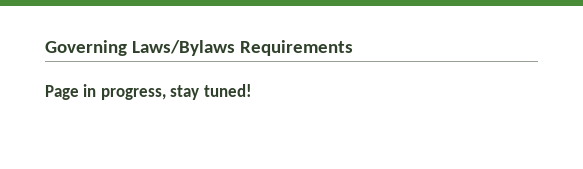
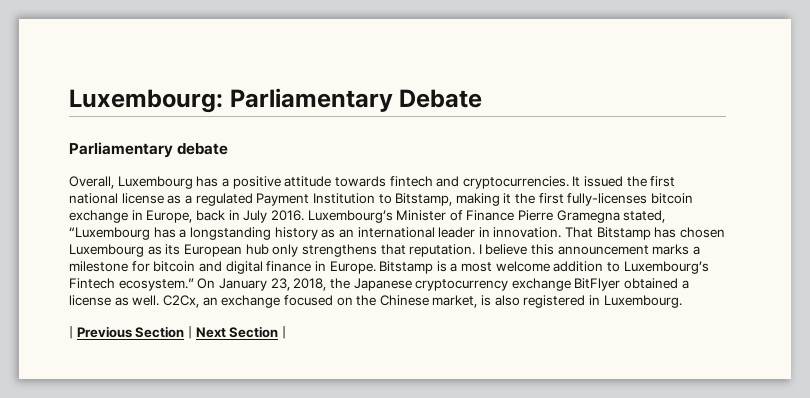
[45,40,354,56] [45,84,252,100] Governing Laws/Bylaws Requirements // Page in progress, stay tuned! -> [69,88,483,113] [69,142,229,158] [69,176,676,189] [69,193,694,206] [69,210,666,223] [69,227,726,240] [69,244,701,257] [69,261,709,274] [69,278,689,291] [69,295,682,308] [69,326,286,339] Luxembourg: Parliamentary Debate // Parliamentary debate // Overall, Luxembourg has a positive attitude towards fintech and cryptocurrencies. It issued the first national license as a regulated Payment Institution to Bitstamp, making it the first fully-licenses bitcoin exchange in Europe, back in July 2016. Luxembourg’s Minister of Finance Pierre Gramegna stated, “Luxembourg has a longstanding history as an international leader in innovation. That Bitstamp has chosen Luxembourg as its European hub only strengthens that reputation. I believe this announcement marks a milestone for bitcoin and digital finance in Europe. Bitstamp is a most welcome addition to Luxembourg’s Fintech ecosystem.” On January 23, 2018, the Japanese cryptocurrency exchange BitFlyer obtained a license as well. C2Cx, an exchange focused on the Chinese market, is also registered in Luxembourg. // | Previous Section | Next Section |

